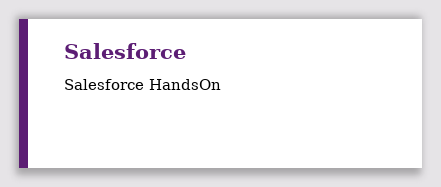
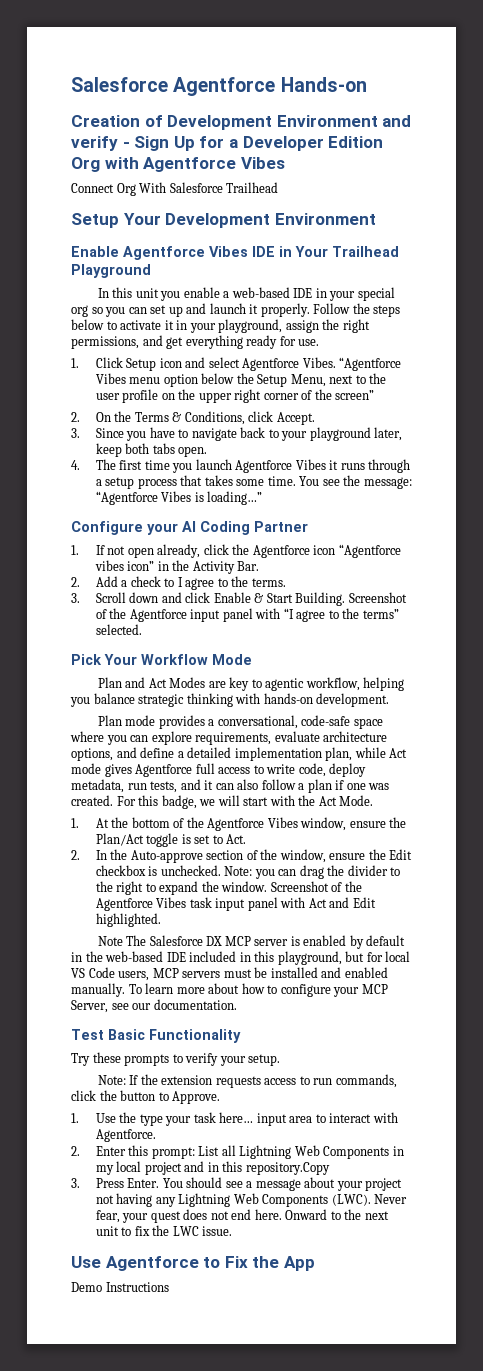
[64,43,186,59] [64,79,221,90] Salesforce // Salesforce HandsOn -> [71,77,367,96] [71,115,412,130] [71,136,384,151] [71,157,285,172] [71,182,279,196] [71,213,376,228] [71,246,399,260] [71,264,151,278] [97,287,395,301] [71,303,401,317] [71,319,370,333] [71,335,320,349] [71,357,402,371] [95,373,387,387] [95,389,375,403] [71,411,315,425] [71,427,403,441] [95,443,208,457] [71,459,411,473] [95,475,412,489] [95,491,263,505] [71,521,308,535] [71,544,401,558] [94,560,260,574] [71,576,286,590] [71,592,407,606] [95,608,399,622] [95,624,142,635] [71,654,252,665] [97,677,405,691] [70,693,390,707] [97,715,383,729] [70,731,388,745] [71,747,408,761] [71,763,367,777] [71,779,390,793] [71,795,374,809] [71,817,407,831] [95,833,247,847] [71,849,413,863] [95,865,401,879] [95,881,362,895] [95,897,376,911] [95,913,161,927] [97,935,406,949] [71,951,411,965] [71,967,388,981] [71,983,388,997] [71,999,237,1013] [71,1029,241,1043] [71,1052,281,1066] [97,1074,397,1088] [71,1090,221,1104] [71,1112,398,1126] [95,1129,156,1142] [71,1145,404,1159] [95,1161,330,1175] [71,1177,403,1191] [95,1193,408,1207] [95,1209,389,1223] [95,1225,233,1236] [71,1256,315,1271] [71,1282,169,1292] Salesforce Agentforce Hands-on // Creation of Development Environment and verify - Sign Up for a Developer Edition Org with Agentforce Vibes // Connect Org With Salesforce Trailhead // Setup Your Development Environment // Enable Agentforce Vibes IDE in Your Trailhead Playground // In this unit you enable a web-based IDE in your special org so you can set up and launch it properly. Follow the steps below to activate it in your playground, assign the right permissions, and get everything ready for use. // 1. Click Setup icon and select Agentforce Vibes. “Agentforce Vibes menu option below the Setup Menu, next to the user profile on the upper right corner of the screen” // 2. On the Terms & Conditions, click Accept. // 3. Since you have to navigate back to your playground later, keep both tabs open. // 4. The first time you launch Agentforce Vibes it runs through a setup process that takes some time. You see the message: “Agentforce Vibes is loading…” // Configure your AI Coding Partner // 1. If not open already, click the Agentforce icon “Agentforce vibes icon” in the Activity Bar. // 2. Add a check to I agree to the terms. // 3. Scroll down and click Enable & Start Building. Screenshot of the Agentforce input panel with “I agree to the terms” selected. // Pick Your Workflow Mode // Plan and Act Modes are key to agentic workflow, helping you balance strategic thinking with hands-on development. // Plan mode provides a conversational, code-safe space where you can explore requirements, evaluate architecture options, and define a detailed implementation plan, while Act mode gives Agentforce full access to write code, deploy metadata, run tests, and it can also follow a plan if one was created. For this badge, we will start with the Act Mode. // 1. At the bottom of the Agentforce Vibes window, ensure the Plan/Act toggle is set to Act. // 2. In the Auto-approve section of the window, ensure the Edit checkbox is unchecked. Note: you can drag the divider to the right to expand the window. Screenshot of the Agentforce Vibes task input panel with Act and Edit highlighted. // Note The Salesforce DX MCP server is enabled by default in the web-based IDE included in this playground, but for local VS Code users, MCP servers must be installed and enabled manually. To learn more about how to configure your MCP Server, see our documentation. // Test Basic Functionality // Try these prompts to verify your setup. // Note: If the extension requests access to run commands, click the button to Approve. // 1. Use the type your task here… input area to interact with Agentforce. // 2. Enter this prompt: List all Lightning Web Components in my local project and in this repository.Copy // 3. Press Enter. You should see a message about your project not having any Lightning Web Components (LWC). Never fear, your quest does not end here. Onward to the next unit to fix the LWC issue. // Use Agentforce to Fix the App // Demo Instructions

